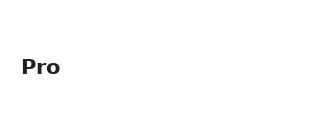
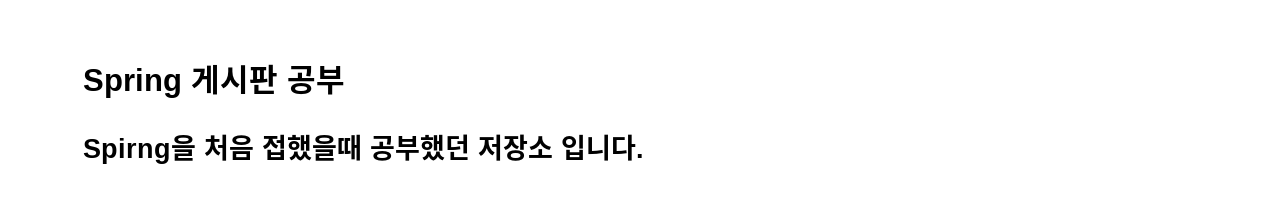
[21,59,60,74] Pro -> [83,64,345,98] [83,134,644,164] Spring 게시판 공부 // Spirng을 처음 접했을때 공부했던 저장소 입니다.

